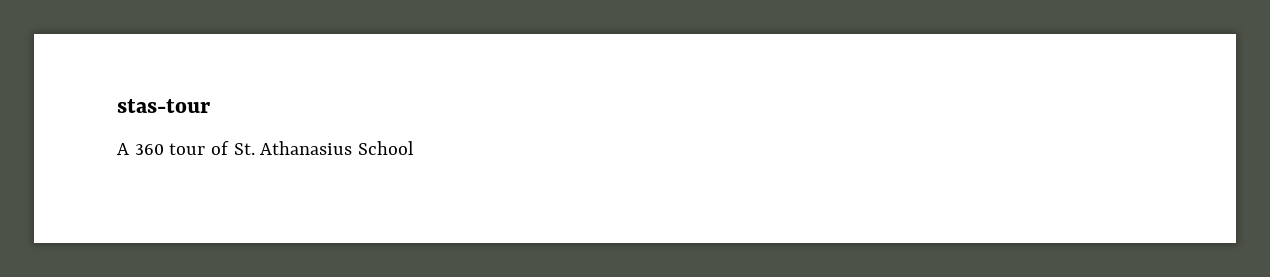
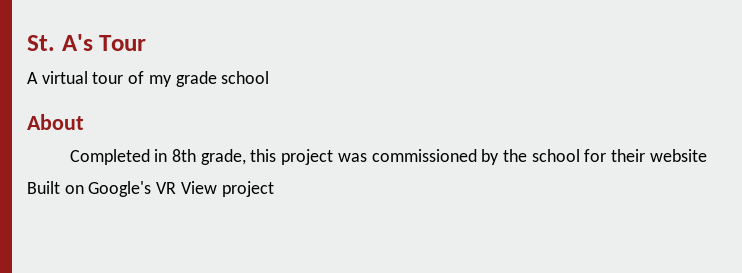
[117,99,210,113] stas-tour -> [27,34,147,51] St. A's Tour
[134,144,164,155] 360 -> [41,71,88,84] virtual
[233,141,415,155] St. Athanasius School -> [148,71,270,87] [27,114,84,130] [69,149,707,165] [27,181,274,197] my grade school // About // Completed in 8th grade, this project was commissioned by the school for their website // Built on Google's VR View project

